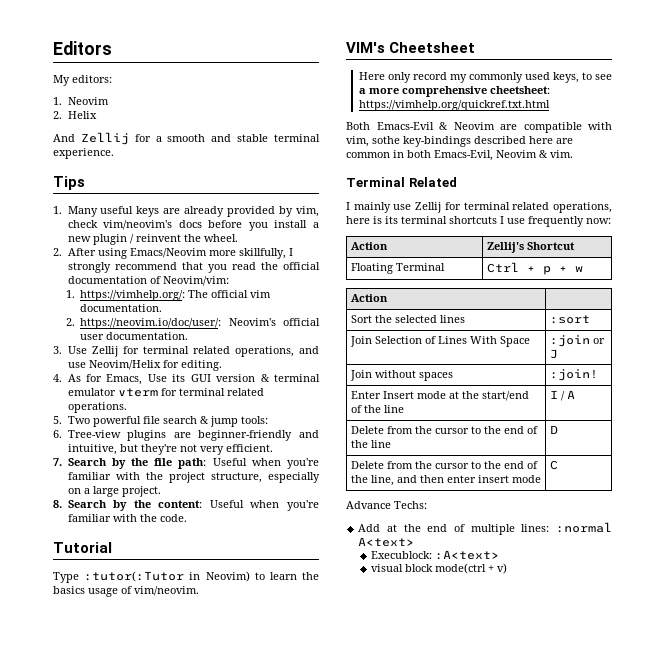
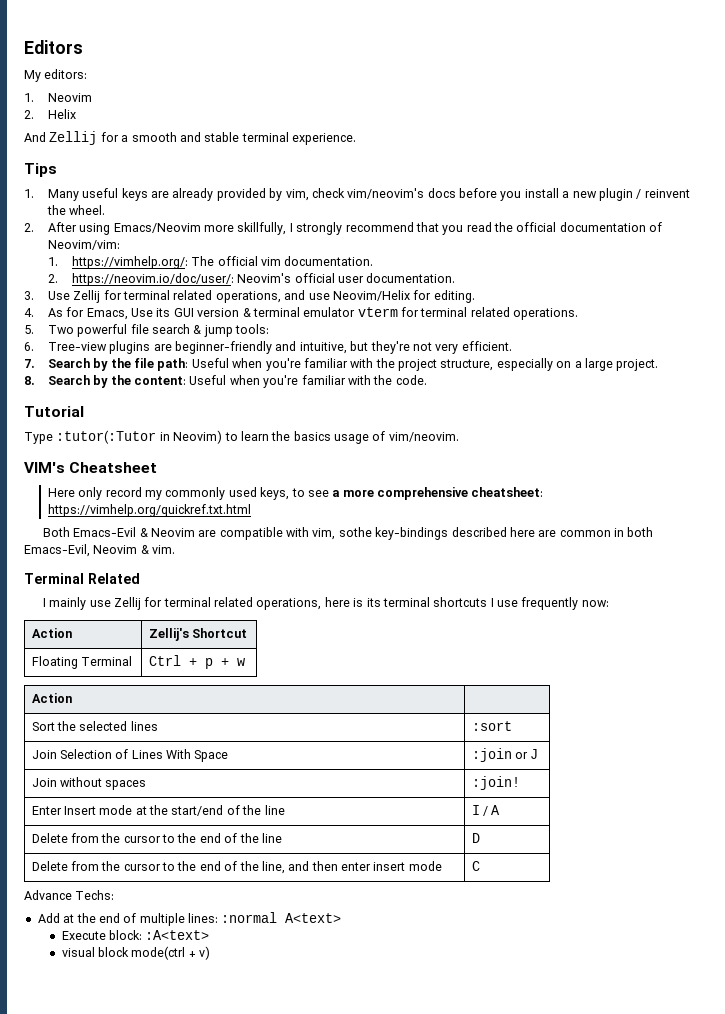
[389,42,476,53] Cheetsheet -> [69,462,158,473] Cheatsheet
[489,86,550,94] cheetsheet: -> [471,487,544,497] cheatsheet:
[371,551,433,559] Execublock: -> [61,930,143,940] Execute block:

